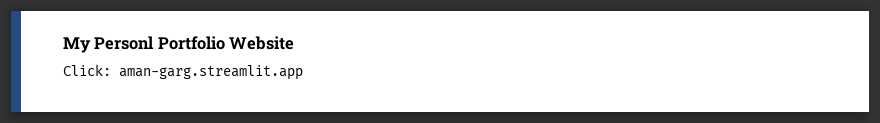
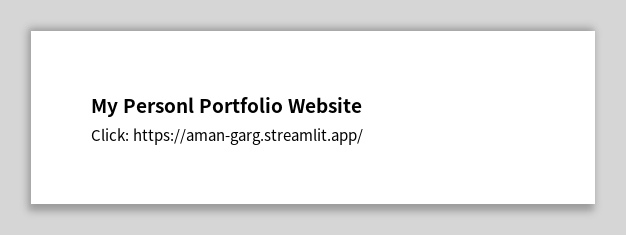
[119,65,303,80] aman-garg.streamlit.app -> [133,128,364,145] https://aman-garg.streamlit.app/

